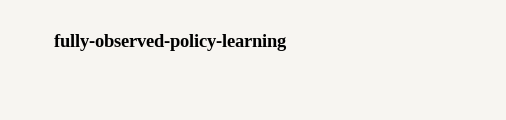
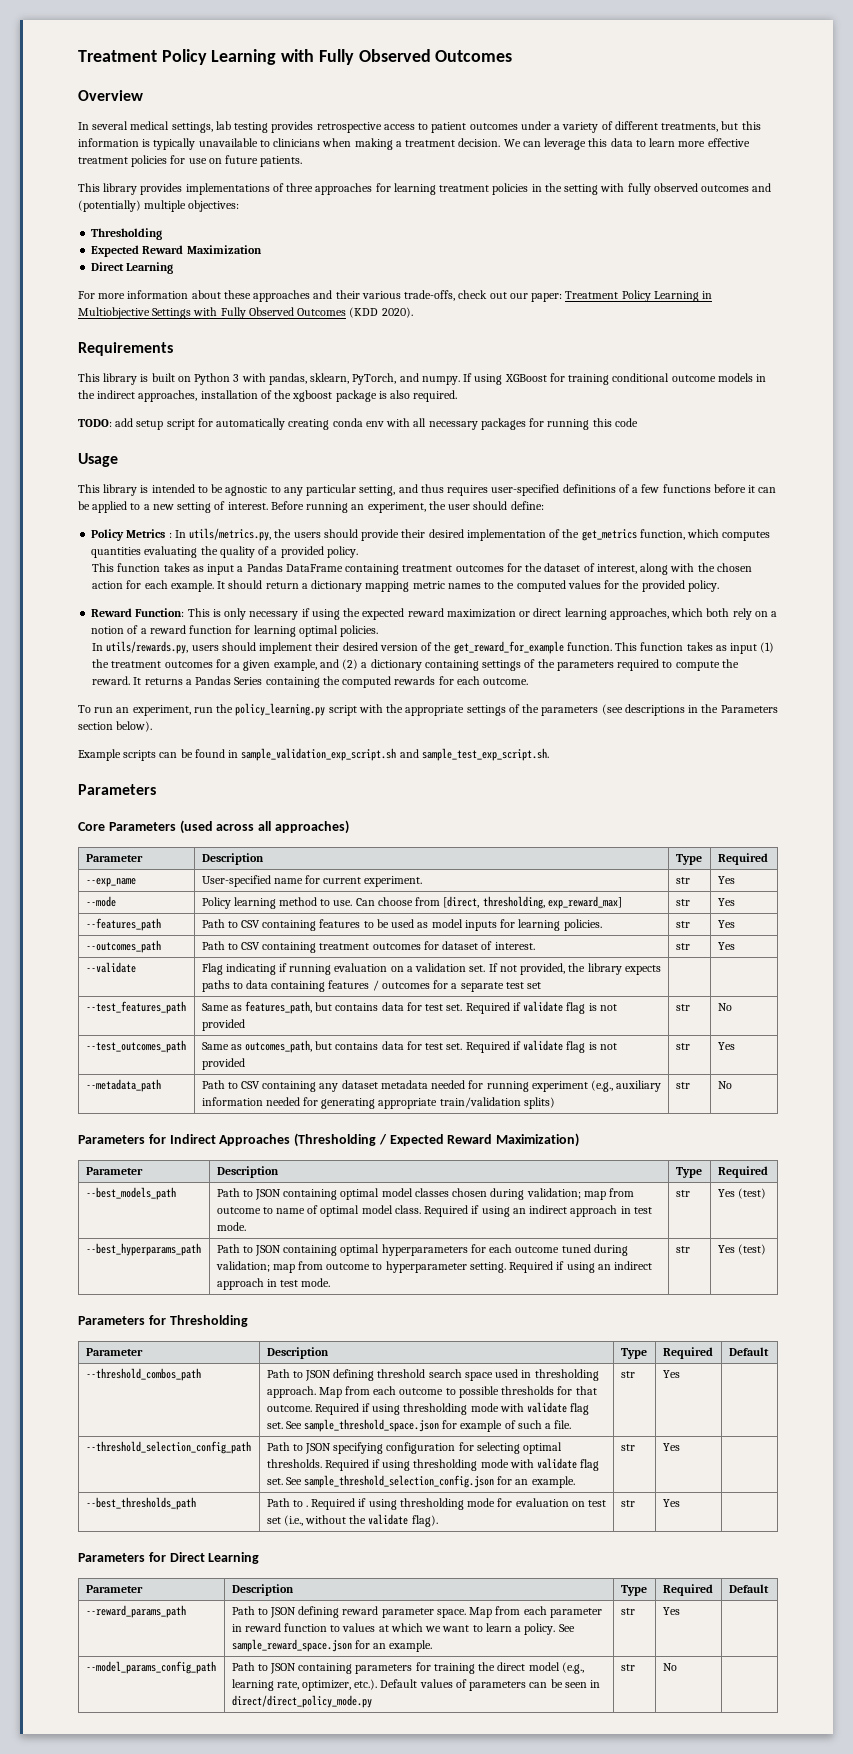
[54,34,287,51] fully-observed-policy-learning -> [78,49,513,65] [78,90,143,101] [78,121,761,133] [78,138,750,150] [78,155,303,167] [78,183,772,195] [78,200,240,212] [91,228,163,240] [91,245,262,257] [91,262,174,274] [78,290,713,302] [78,307,413,319] [78,342,173,356] [78,373,767,385] [78,390,458,402] [78,418,638,430] [78,453,118,467] [78,484,777,496] [78,501,544,513] [91,528,771,541] [91,546,358,558] [92,563,752,575] [92,580,719,592] [91,608,778,620] [91,625,379,637] [92,641,775,654] [92,659,739,671] [92,676,529,688] [78,703,778,716] [78,721,153,732] [78,748,549,761] [78,784,156,795] [78,820,349,834] [85,854,143,862] [201,853,264,865] [675,854,702,865] [717,853,768,865] [85,878,136,887] [201,875,423,887] [675,877,690,884] [717,876,735,884] [85,896,116,907] [201,896,622,909] [675,899,690,906] [717,898,735,906] [85,918,161,931] [201,919,602,931] [675,921,690,928] [717,920,735,928] [85,940,161,953] [201,941,535,953] [675,943,690,950] [717,942,735,950] [85,962,136,973] [201,963,661,975] [201,980,542,992] [85,1001,186,1014] [201,1001,617,1014] [201,1019,245,1031] [675,1004,690,1011] [717,1003,732,1011] [85,1040,186,1053] [201,1040,617,1053] [201,1058,245,1070] [675,1043,690,1050] [717,1042,735,1050] [85,1079,161,1092] [201,1080,662,1092] [201,1097,555,1109] [675,1082,690,1089] [717,1081,732,1089] [78,1133,580,1147] [85,1167,143,1175] [216,1166,279,1178] [675,1167,702,1178] [717,1166,768,1178] [85,1187,176,1200] [216,1188,635,1200] [216,1205,652,1217] [216,1222,246,1231] [675,1190,690,1197] [717,1188,766,1199] [85,1243,201,1256] [216,1244,628,1256] [215,1261,653,1273] [216,1278,331,1290] [675,1246,690,1253] [717,1244,766,1255] [78,1315,248,1327] [85,1348,143,1356] [266,1347,329,1359] [620,1348,647,1359] [662,1347,713,1359] [728,1347,769,1356] [85,1368,201,1381] [266,1369,599,1381] [266,1386,597,1398] [266,1402,590,1415] [266,1419,572,1432] [620,1371,635,1378] [662,1370,680,1378] [85,1441,251,1454] [266,1442,563,1454] [266,1458,600,1471] [266,1475,575,1488] [620,1444,635,1451] [662,1443,680,1451] [85,1497,196,1510] [266,1498,607,1510] [266,1514,438,1527] [620,1500,635,1507] [662,1499,680,1507] [78,1552,260,1564] [85,1585,143,1593] [231,1584,294,1596] [620,1585,647,1596] [662,1584,713,1596] [728,1584,769,1593] [85,1605,186,1618] [231,1606,602,1618] [231,1623,575,1635] [231,1639,433,1652] [620,1608,635,1615] [662,1607,680,1615] [85,1661,216,1674] [231,1662,584,1674] [231,1679,601,1691] [231,1695,372,1708] [620,1664,635,1671] [662,1663,677,1671] Treatment Policy Learning with Fully Observed Outcomes // Overview // In several medical settings, lab testing provides retrospective access to patient outcomes under a variety of different treatments, but this information is typically unavailable to clinicians when making a treatment decision. We can leverage this data to learn more effective treatment policies for use on future patients. // This library provides implementations of three approaches for learning treatment policies in the setting with fully observed outcomes and (potentially) multiple objectives: // Thresholding // Expected Reward Maximization // Direct Learning // For more information about these approaches and their various trade-offs, check out our paper: Treatment Policy Learning in Multiobjective Settings with Fully Observed Outcomes (KDD 2020). // Requirements // This library is built on Python 3 with pandas, sklearn, PyTorch, and numpy. If using XGBoost for training conditional outcome models in the indirect approaches, installation of the xgboost package is also required. // TODO: add setup script for automatically creating conda env with all necessary packages for running this code // Usage // This library is intended to be agnostic to any particular setting, and thus requires user-specified definitions of a few functions before it can be applied to a new setting of interest. Before running an experiment, the user should define: // Policy Metrics : In utils/metrics.py, the users should provide their desired implementation of the get_metrics function, which computes quantities evaluating the quality of a provided policy. // This function takes as input a Pandas DataFrame containing treatment outcomes for the dataset of interest, along with the chosen action for each example. It should return a dictionary mapping metric names to the computed values for the provided policy. // Reward Function: This is only necessary if using the expected reward maximization or direct learning approaches, which both rely on a notion of a reward function for learning optimal policies. // In utils/rewards.py, users should implement their desired version of the get_reward_for_example function. This function takes as input (1) the treatment outcomes for a given example, and (2) a dictionary containing settings of the parameters required to compute the reward. It returns a Pandas Series containing the computed rewards for each outcome. // To run an experiment, run the policy_learning.py script with the appropriate settings of the parameters (see descriptions in the Parameters section below). // Example scripts can be found in sample_validation_exp_script.sh and sample_test_exp_script.sh. // Parameters // Core Parameters (used across all approaches) // Parameter | Description | Type | Required // --exp_name | User-specified name for current experiment. | str | Yes // --mode | Policy learning method to use. Can choose from [direct, thresholding, exp_reward_max] | str | Yes // --features_path | Path to CSV containing features to be used as model inputs for learning policies. | str | Yes // --outcomes_path | Path to CSV containing treatment outcomes for dataset of interest. | str | Yes // --validate | Flag indicating if running evaluation on a validation set. If not provided, the library expects paths to data containing features / outcomes for a separate test set | | // --test_features_path | Same as features_path, but contains data for test set. Required if validate flag is not provided | str | No // --test_outcomes_path | Same as outcomes_path, but contains data for test set. Required if validate flag is not provided | str | Yes // --metadata_path | Path to CSV containing any dataset metadata needed for running experiment (e.g., auxiliary information needed for generating appropriate train/validation splits) | str | No // Parameters for Indirect Approaches (Thresholding / Expected Reward Maximization) // Parameter | Description | Type | Required // --best_models_path | Path to JSON containing optimal model classes chosen during validation; map from outcome to name of optimal model class. Required if using an indirect approach in test mode. | str | Yes (test) // --best_hyperparams_path | Path to JSON containing optimal hyperparameters for each outcome tuned during validation; map from outcome to hyperparameter setting. Required if using an indirect approach in test mode. | str | Yes (test) // Parameters for Thresholding // Parameter | Description | Type | Required | Default // --threshold_combos_path | Path to JSON defining threshold search space used in thresholding approach. Map from each outcome to possible thresholds for that outcome. Required if using thresholding mode with validate flag set. See sample_threshold_space.json for example of such a file. | str | Yes | // --threshold_selection_config_path | Path to JSON specifying configuration for selecting optimal thresholds. Required if using thresholding mode with validate flag set. See sample_threshold_selection_config.json for an example. | str | Yes | // --best_thresholds_path | Path to . Required if using thresholding mode for evaluation on test set (i.e., without the validate flag). | str | Yes | // Parameters for Direct Learning // Parameter | Description | Type | Required | Default // --reward_params_path | Path to JSON defining reward parameter space. Map from each parameter in reward function to values at which we want to learn a policy. See sample_reward_space.json for an example. | str | Yes | // --model_params_config_path | Path to JSON containing parameters for training the direct model (e.g., learning rate, optimizer, etc.). Default values of parameters can be seen in direct/direct_policy_mode.py | str | No |

